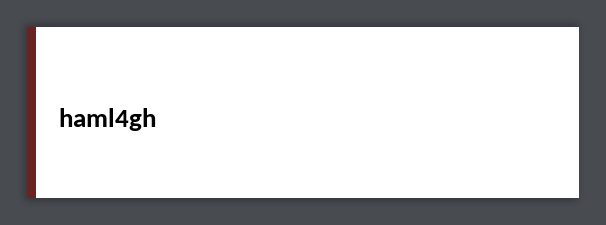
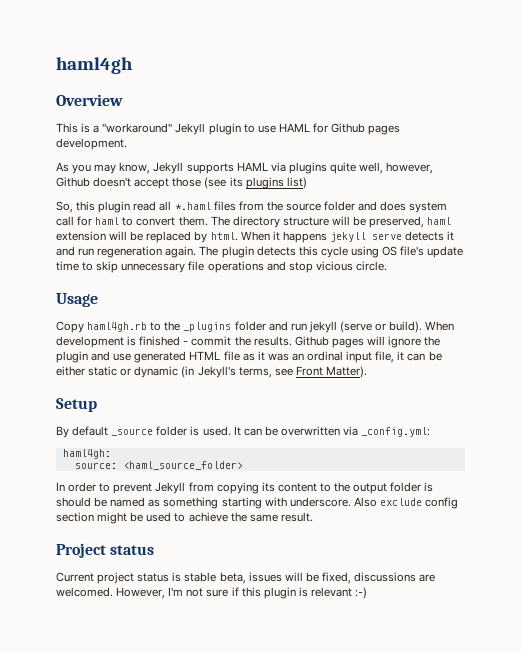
(156, 119) none -> [56,94,123,106] [56,123,401,135] [56,138,127,150] [56,162,434,174] [56,177,307,189] [56,201,448,213] [56,216,452,228] [56,231,455,243] [56,246,464,258] [56,261,387,273] [56,293,98,307] [56,321,455,333] [56,336,441,348] [56,351,442,363] [56,366,367,378] [56,398,97,412] [56,426,431,438] [62,449,111,459] [74,461,243,470] [56,482,434,494] [56,497,459,509] [56,512,313,524] [56,543,155,558] [56,572,436,584] [56,587,368,599] // Overview // This is a "workaround" Jekyll plugin to use HAML for Github pages development. // As you may know, Jekyll supports HAML via plugins quite well, however, Github doesn't accept those (see its plugins list) // So, this plugin read all *.haml files from the source folder and does system call for haml to convert them. The directory structure will be preserved, haml extension will be replaced by html. When it happens jekyll serve detects it and run regeneration again. The plugin detects this cycle using OS file's update time to skip unnecessary file operations and stop vicious circle. // Usage // Copy haml4gh.rb to the _plugins folder and run jekyll (serve or build). When development is finished - commit the results. Github pages will ignore the plugin and use generated HTML file as it was an ordinal input file, it can be either static or dynamic (in Jekyll's terms, see Front Matter). // Setup // By default _source folder is used. It can be overwritten via _config.yml: // haml4gh: // source: <haml_source_folder> // In order to prevent Jekyll from copying its content to the output folder is should be named as something starting with underscore. Also exclude config section might be used to achieve the same result. // Project status // Current project status is stable beta, issues will be fixed, discussions are welcomed. However, I'm not sure if this plugin is relevant :-)

